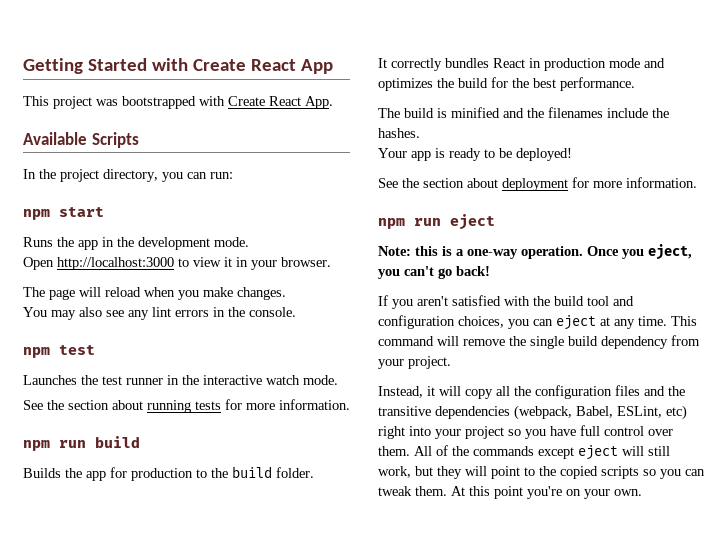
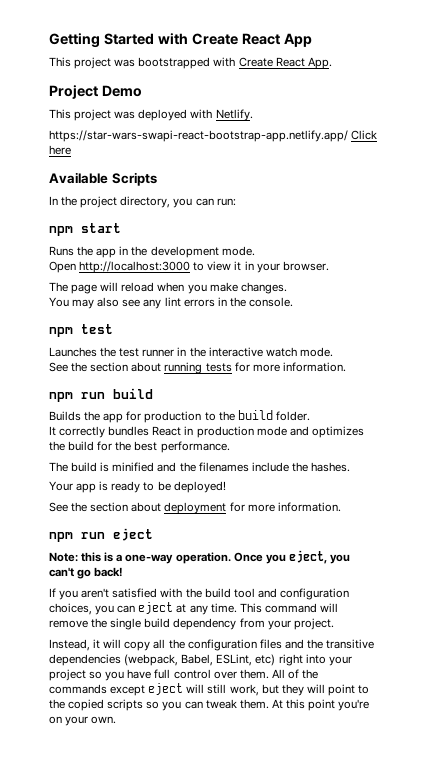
(333, 102) none -> [49,85,142,99] [49,109,253,121] [49,130,378,142] [49,145,71,155] // Project Demo // This project was deployed with Netlify. // https://star-wars-swapi-react-bootstrap-app.netlify.app/ Click here

